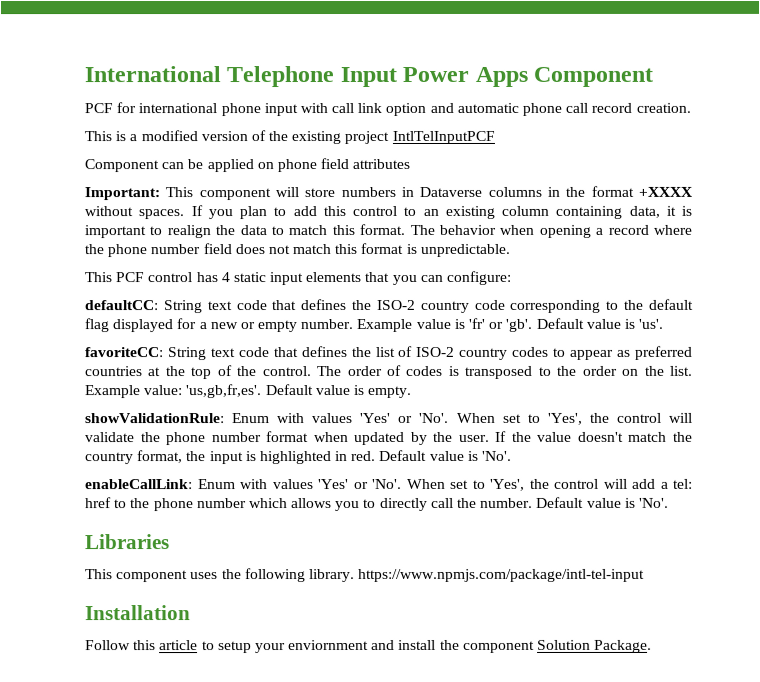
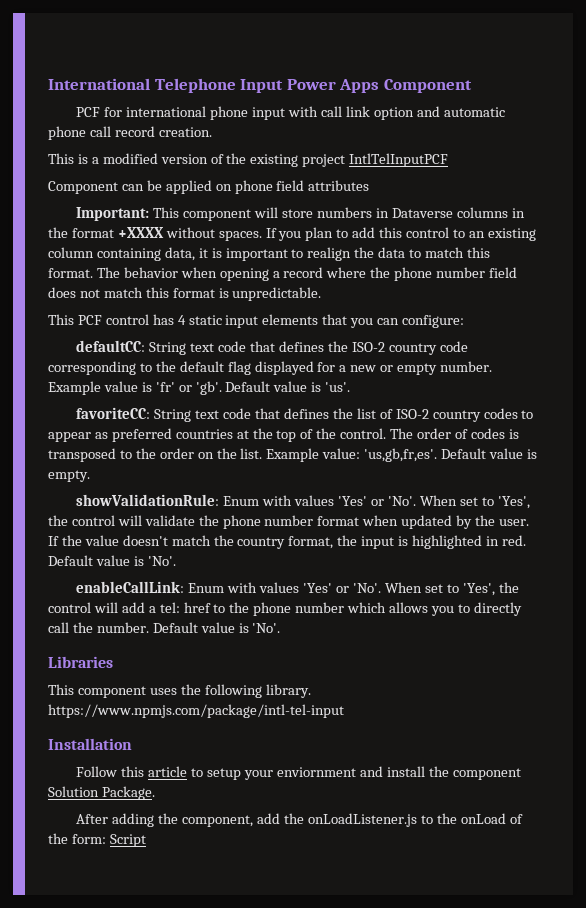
(653, 646) none -> [76,813,523,827] [48,833,146,847] // After adding the component, add the onLoadListener.js to the onLoad of the form: Script

